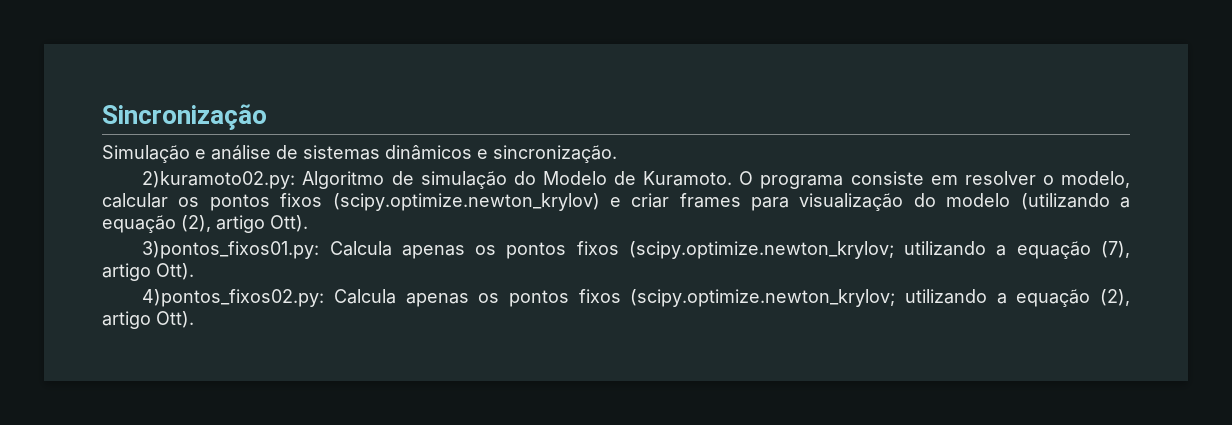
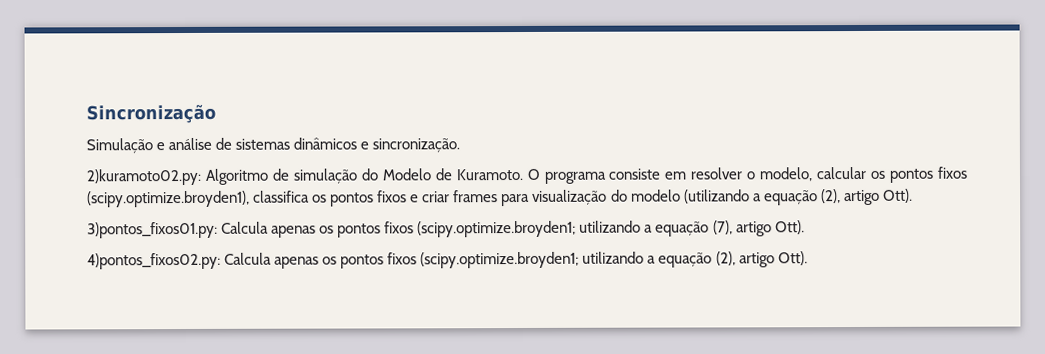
[332,193,600,211] (scipy.optimize.newton_krylov) -> [87,190,408,208] (scipy.optimize.broyden1), classifica os pontos fixos
[628,241,894,259] (scipy.optimize.newton_krylov; -> [417,220,577,238] (scipy.optimize.broyden1;
[630,289,896,307] (scipy.optimize.newton_krylov; -> [420,251,580,269] (scipy.optimize.broyden1;

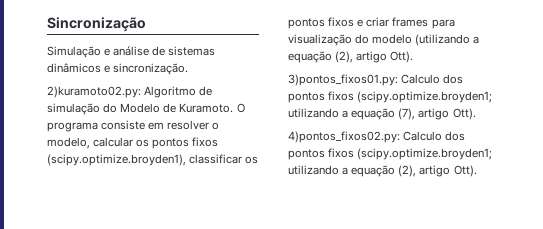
[253,190,311,203] classifica -> [189,154,243,164] classificar
[221,221,335,238] Calcula apenas os -> [401,74,464,84] Calculo dos
[224,252,338,269] Calcula apenas os -> [403,131,466,141] Calculo dos

